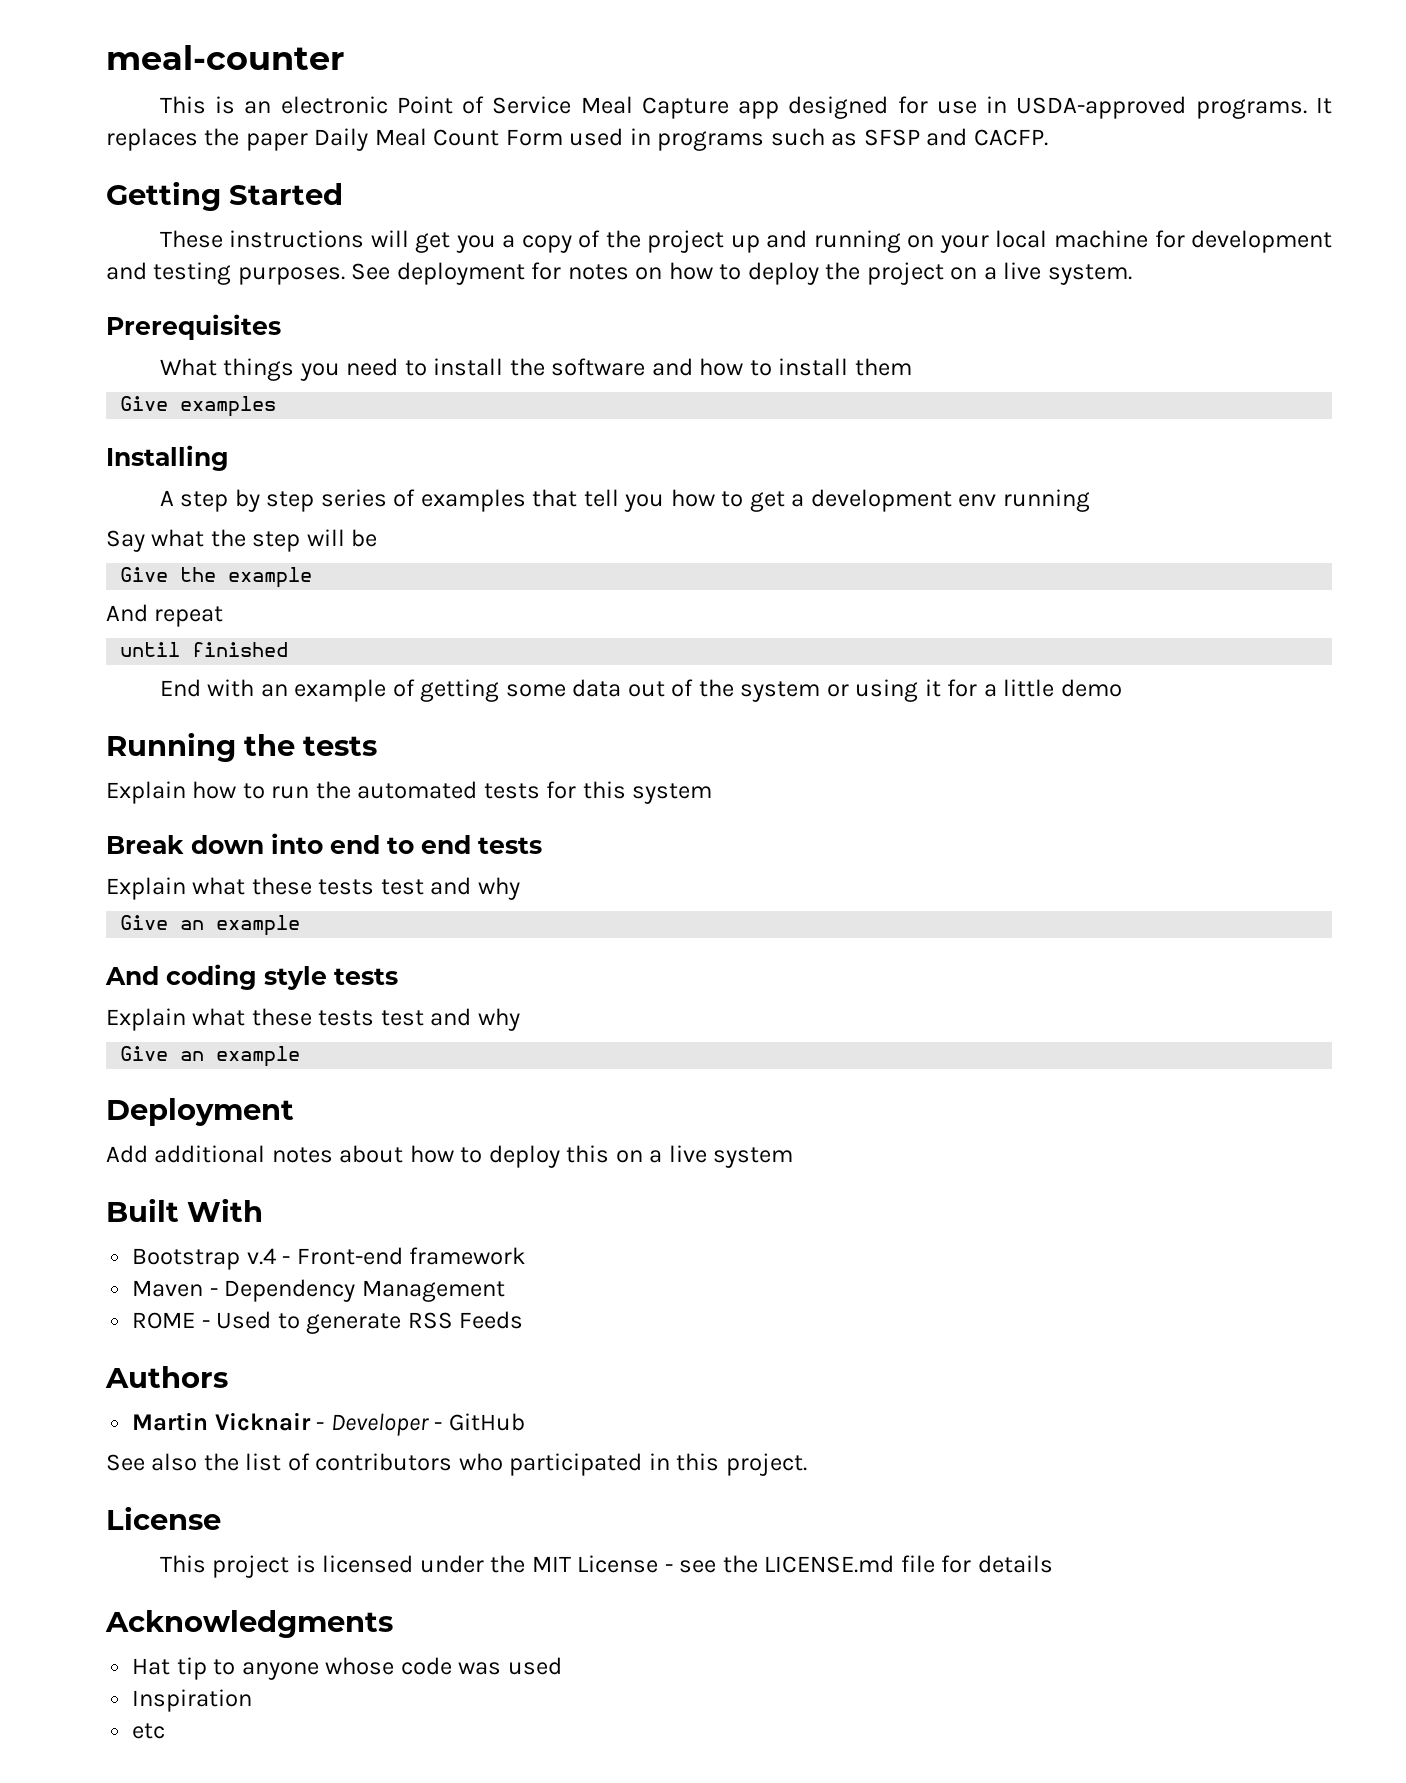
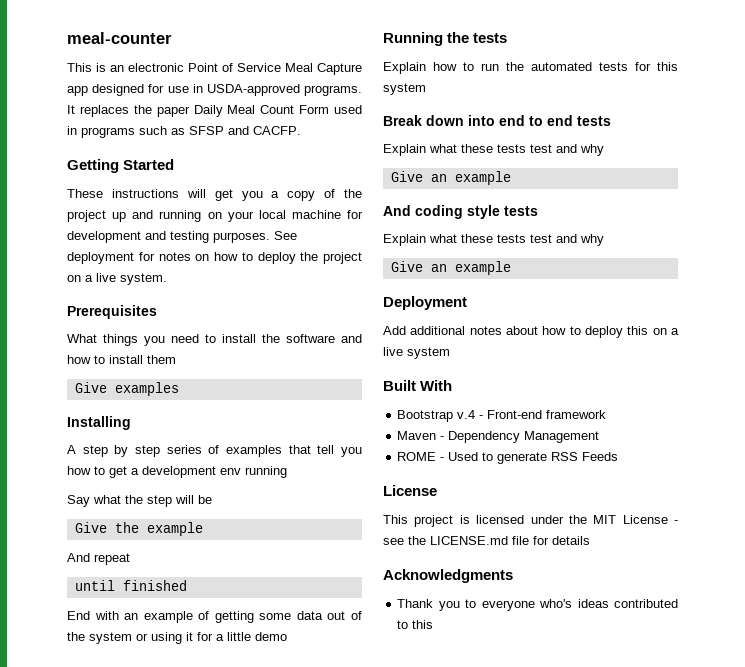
[105,1366,228,1388] [132,1412,525,1436] [106,1453,807,1476] // Authors // Martin Vicknair - Developer - GitHub // See also the list of contributors who participated in this project. -> (619, 456) none
[132,1657,562,1680] [132,1689,253,1712] [132,1723,166,1739] Hat tip to anyone whose code was used // Inspiration // etc -> [397,599,678,611] [397,620,434,629] Thank you to everyone who's ideas contributed to this

